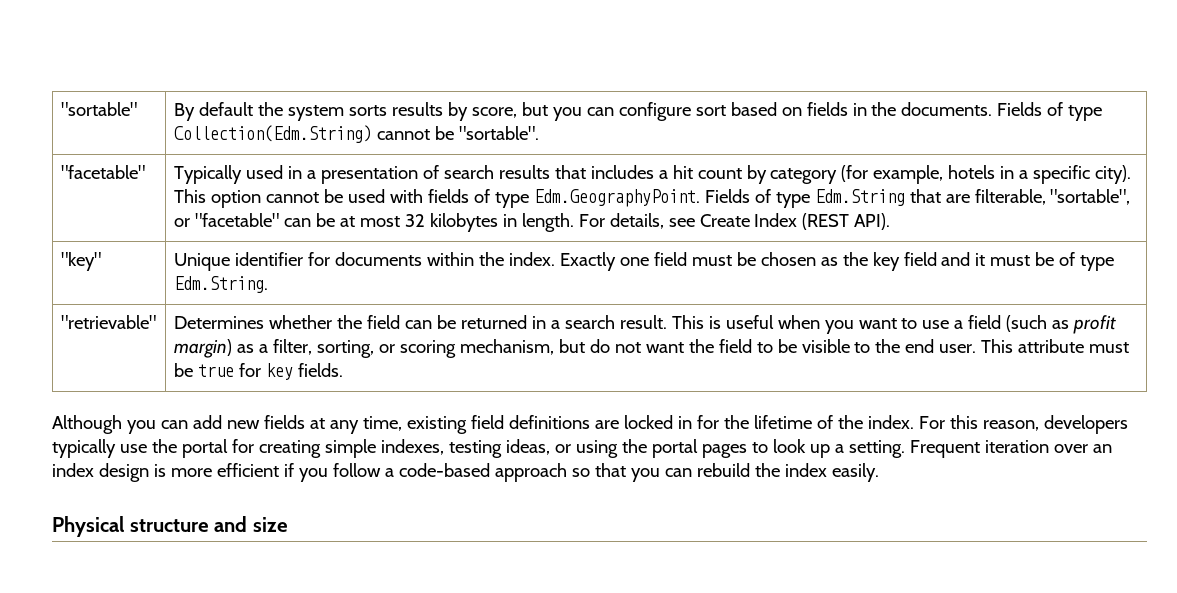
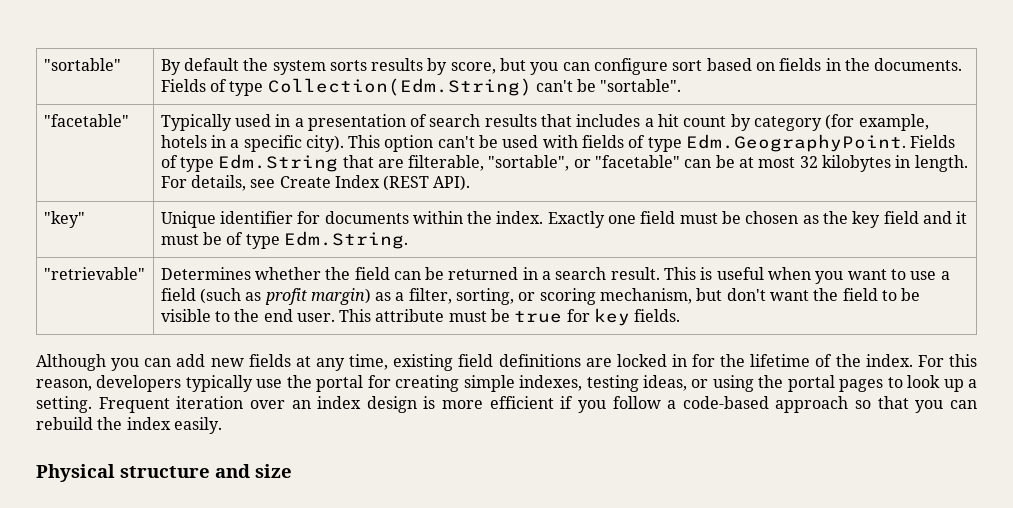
[376,129,430,140] cannot -> [535,80,573,92] can't
[265,192,319,203] cannot -> [437,136,475,148] can't
[589,339,641,353] do not -> [726,288,766,301] don't

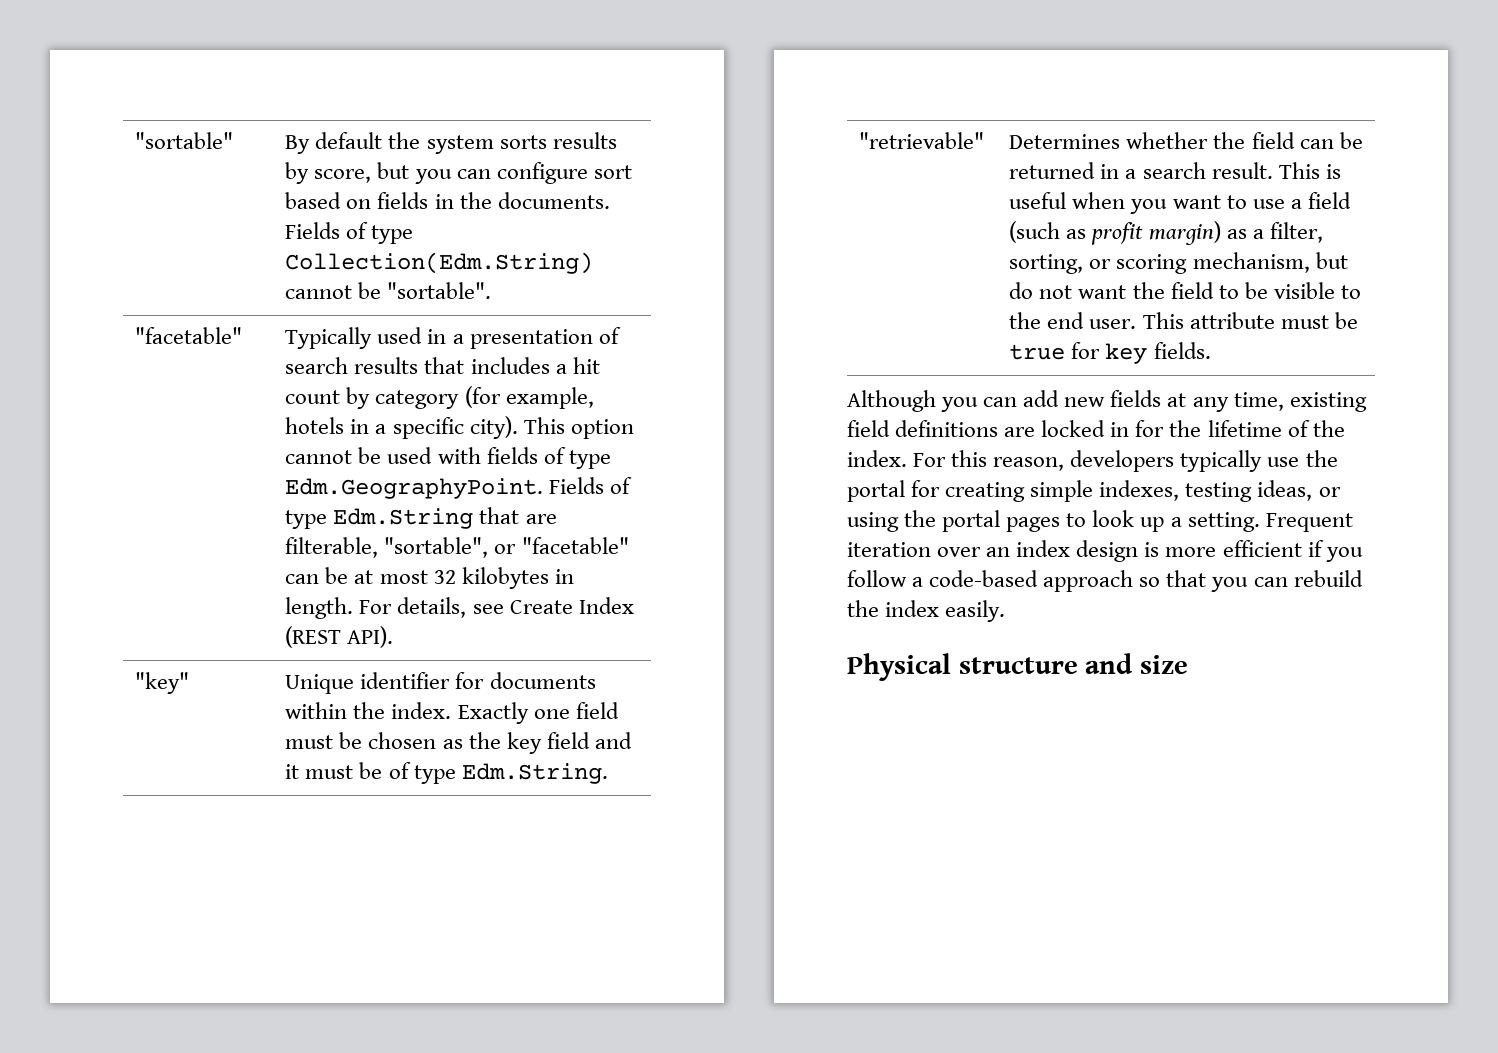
[535,80,573,92] can't -> [285,285,353,299] cannot
[437,136,475,148] can't -> [285,450,353,464] cannot
[726,288,766,301] don't -> [1009,282,1073,299] do not

